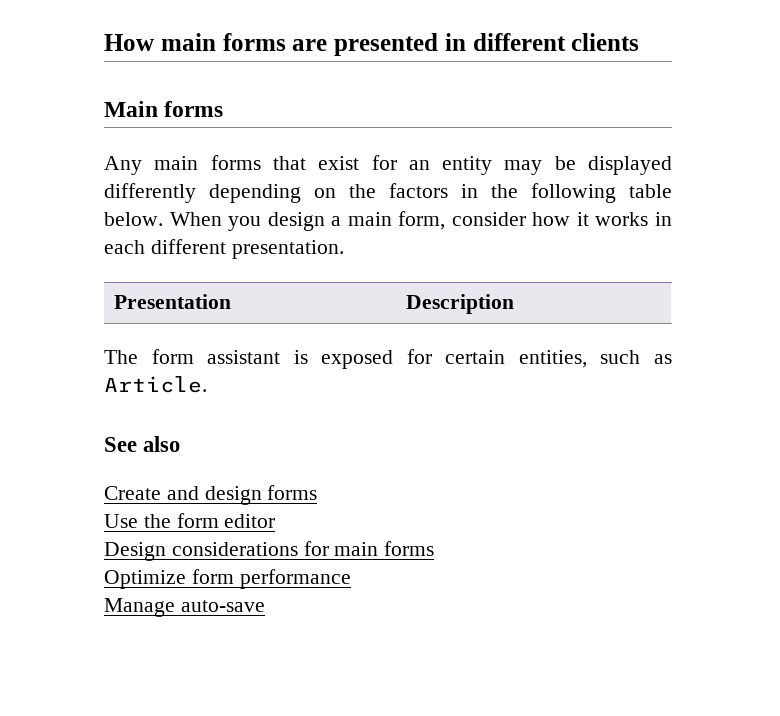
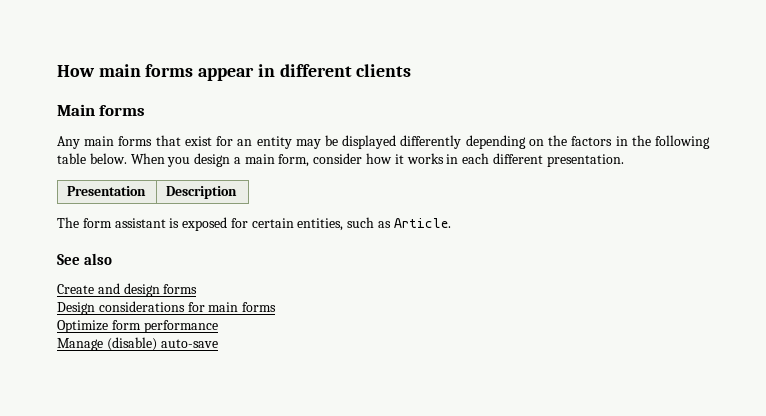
[292,33,438,56] are presented -> [198,67,255,81] appear
[104,513,276,528] // Use the form editor -> (198, 289) none
(175, 607) none -> [106,337,157,351] (disable)

